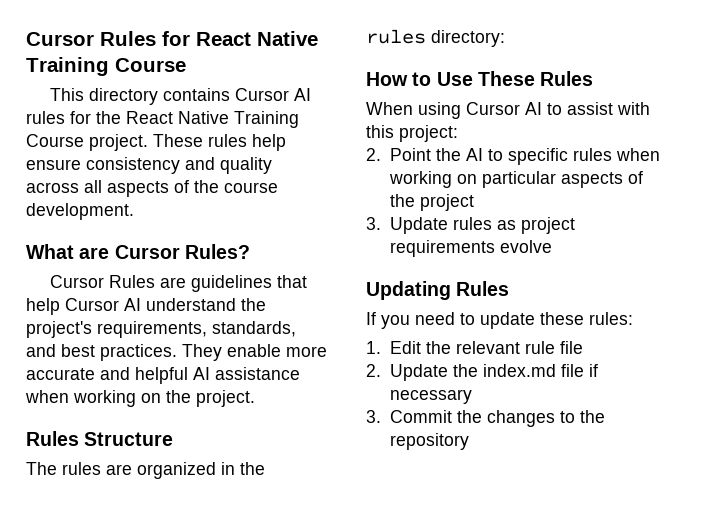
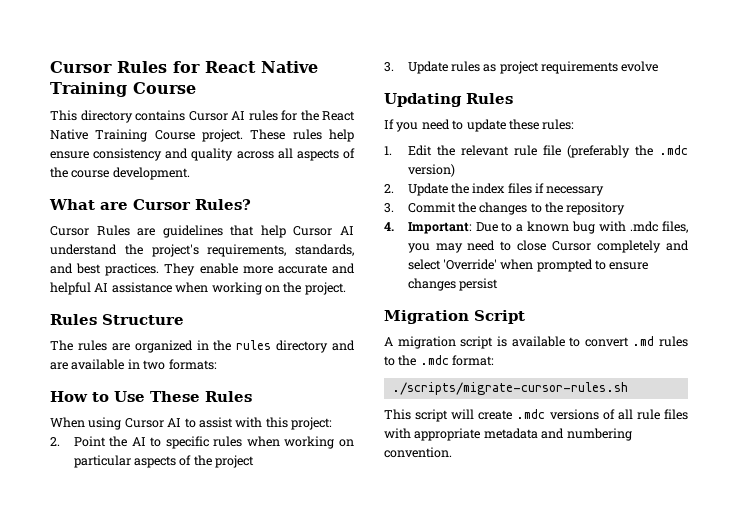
[431,30,505,47] directory: -> [276,340,355,353] [50,359,217,370] directory and are available in two formats:
(583, 347) none -> [566,145,688,158] [407,164,455,177] (preferably the .mdc version)
[482,364,584,377] index.md file -> [472,183,532,194] index files
(469, 441) none -> [384,221,688,234] [407,240,689,253] [407,259,649,272] [407,278,498,291] [384,310,525,324] [384,336,688,349] [384,355,495,366] [391,382,628,395] [384,409,688,422] [384,428,632,441] [384,447,452,458] // 4. Important: Due to a known bug with .mdc files, you may need to close Cursor completely and select 'Override' when prompted to ensure changes persist // Migration Script // A migration script is available to convert .md rules to the .mdc format: // ./scripts/migrate-cursor-rules.sh // This script will create .mdc versions of all rule files with appropriate metadata and numbering convention.

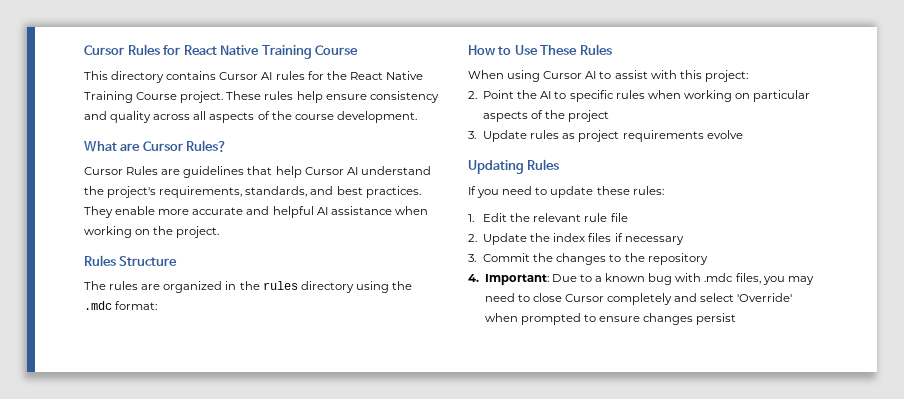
[332,340,355,351] [50,359,217,370] and are available in two formats: -> [355,281,412,293] [84,301,158,310] using the .mdc format:
[566,145,688,158] [407,164,455,177] (preferably the .mdc version) -> (628, 217) none
[384,310,525,324] [384,336,688,349] [384,355,495,366] [391,382,628,395] [384,409,688,422] [384,428,632,441] [384,447,452,458] // Migration Script // A migration script is available to convert .md rules to the .mdc format: // ./scripts/migrate-cursor-rules.sh // This script will create .mdc versions of all rule files with appropriate metadata and numbering convention. -> (737, 319) none

